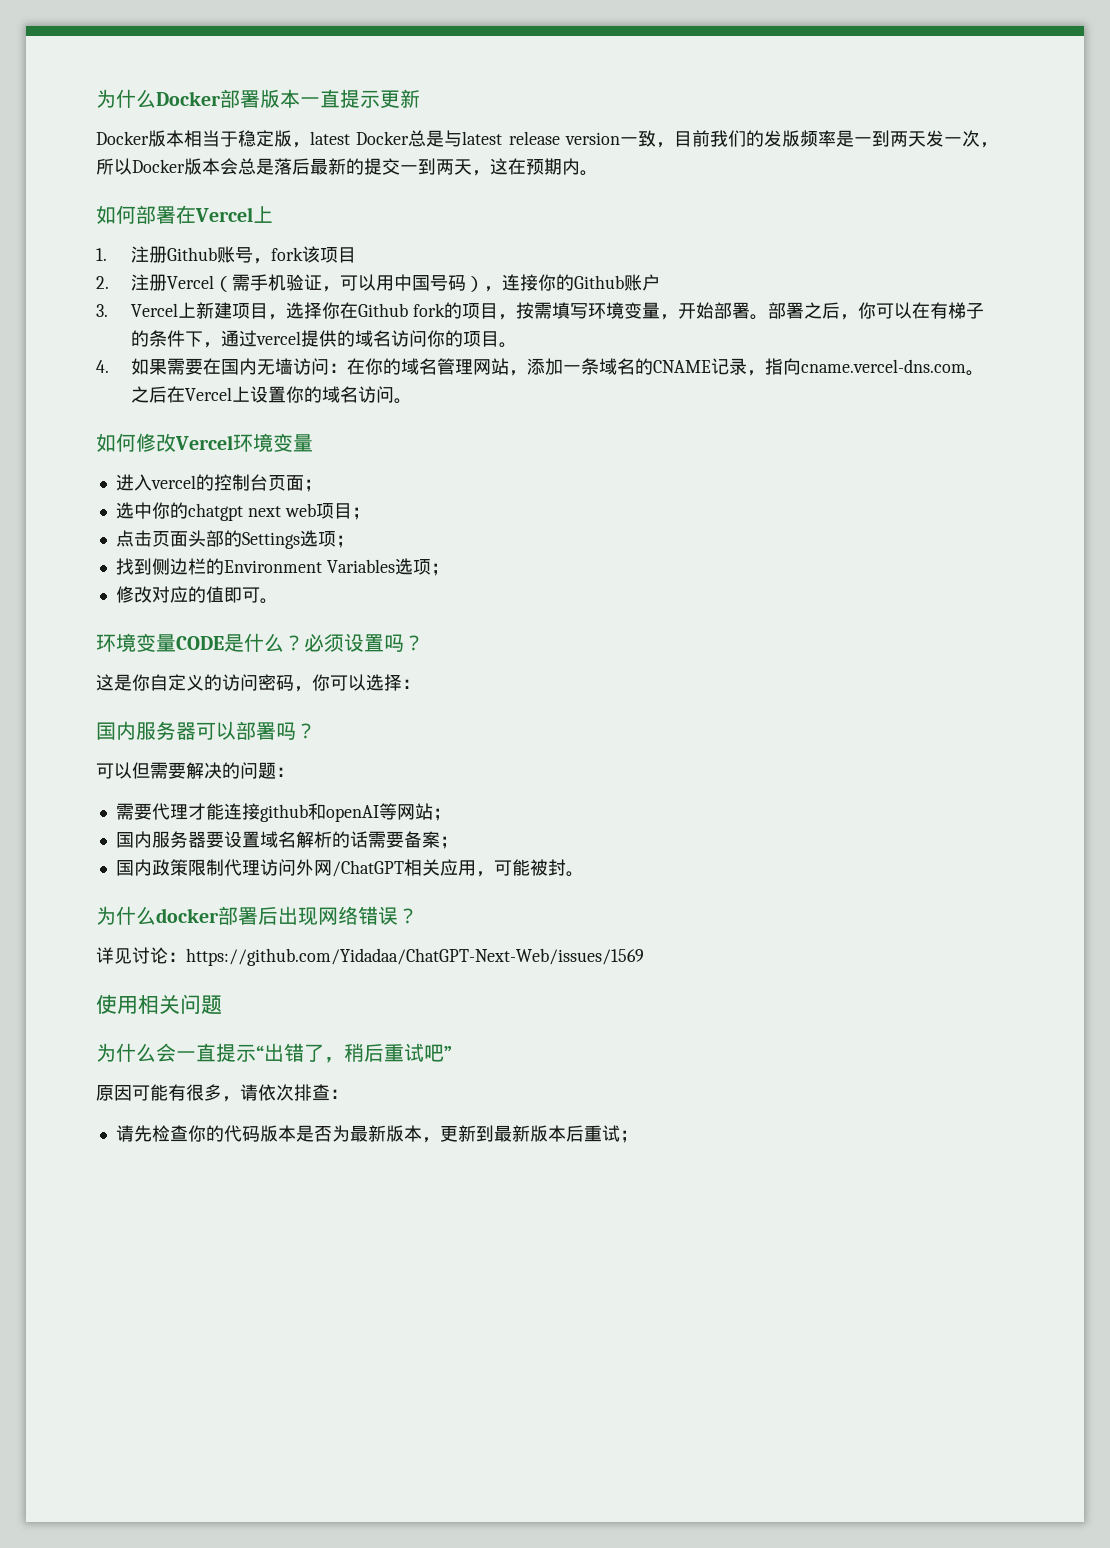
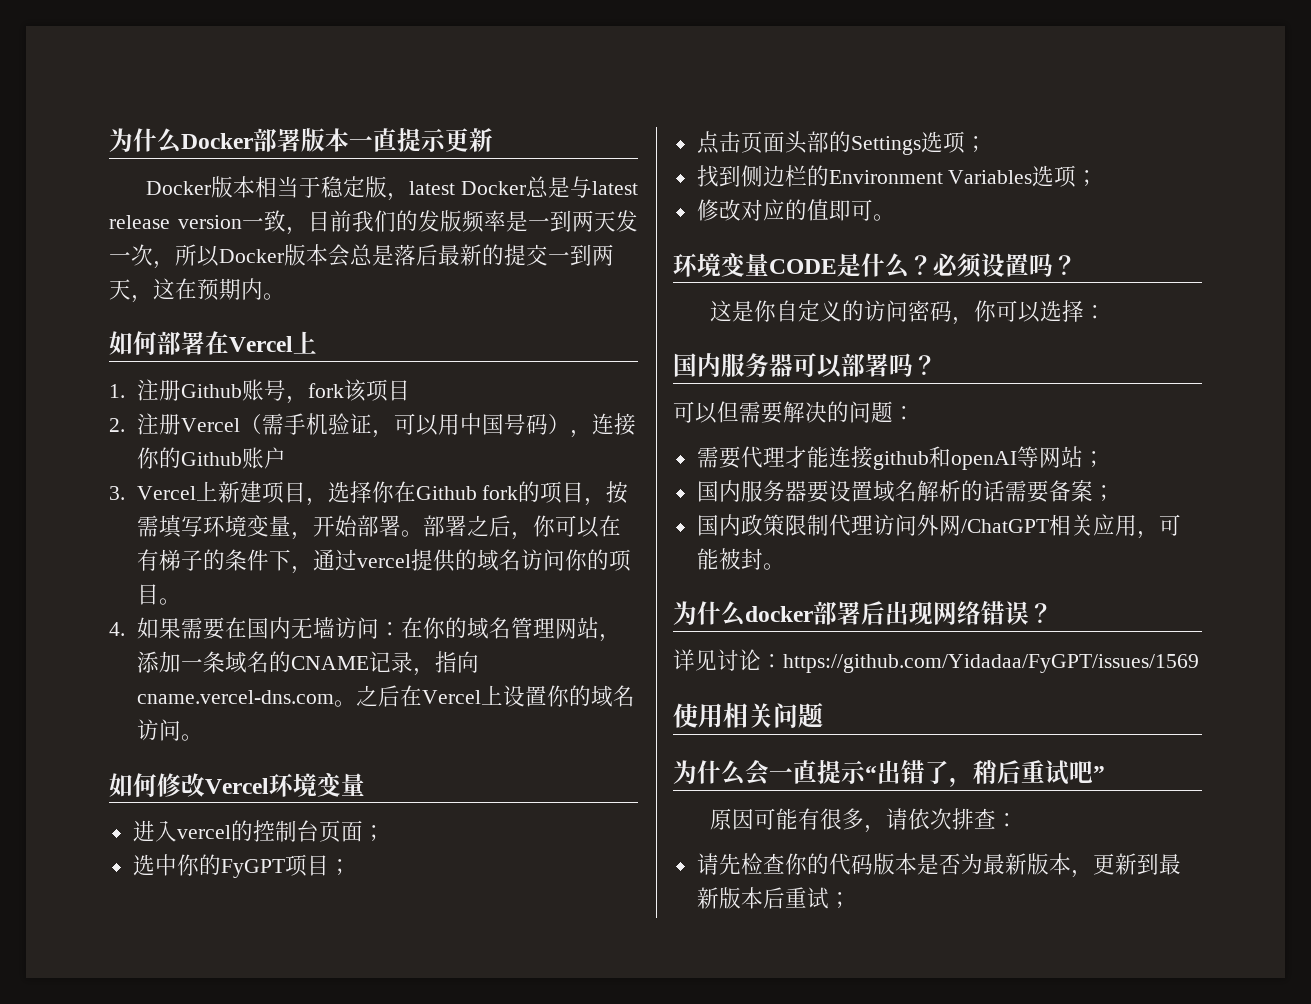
[187,503,316,521] chatgpt next web -> [220,859,285,878] FyGPT
[186,948,644,966] https://github.com/Yidadaa/ChatGPT-Next-Web/issues/1569 -> [783,654,1199,673] https://github.com/Yidadaa/FyGPT/issues/1569

